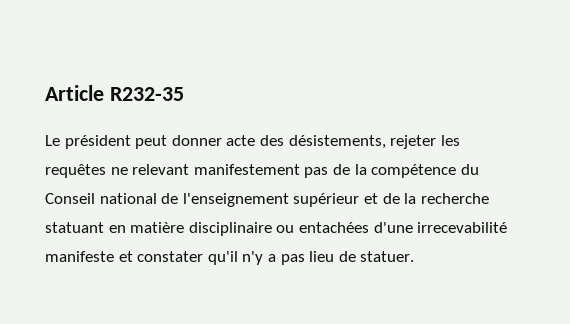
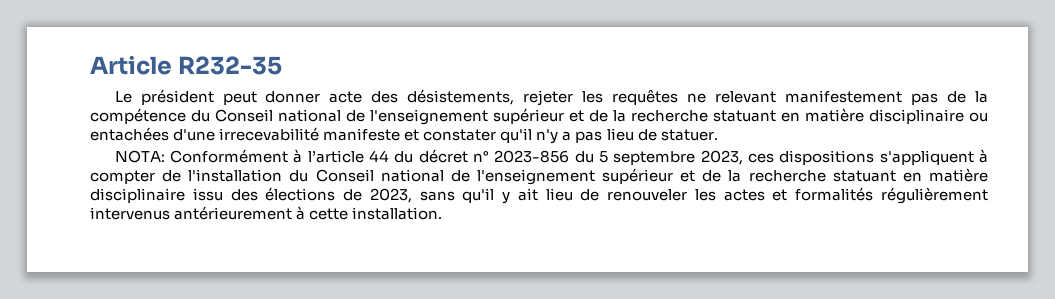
(415, 256) none -> [114,149,989,165] [90,168,988,185] [90,187,988,204] [90,206,443,220] // NOTA: Conformément à l’article 44 du décret n° 2023-856 du 5 septembre 2023, ces dispositions s'appliquent à compter de l'installation du Conseil national de l'enseignement supérieur et de la recherche statuant en matière disciplinaire issu des élections de 2023, sans qu'il y ait lieu de renouveler les actes et formalités régulièrement intervenus antérieurement à cette installation.

